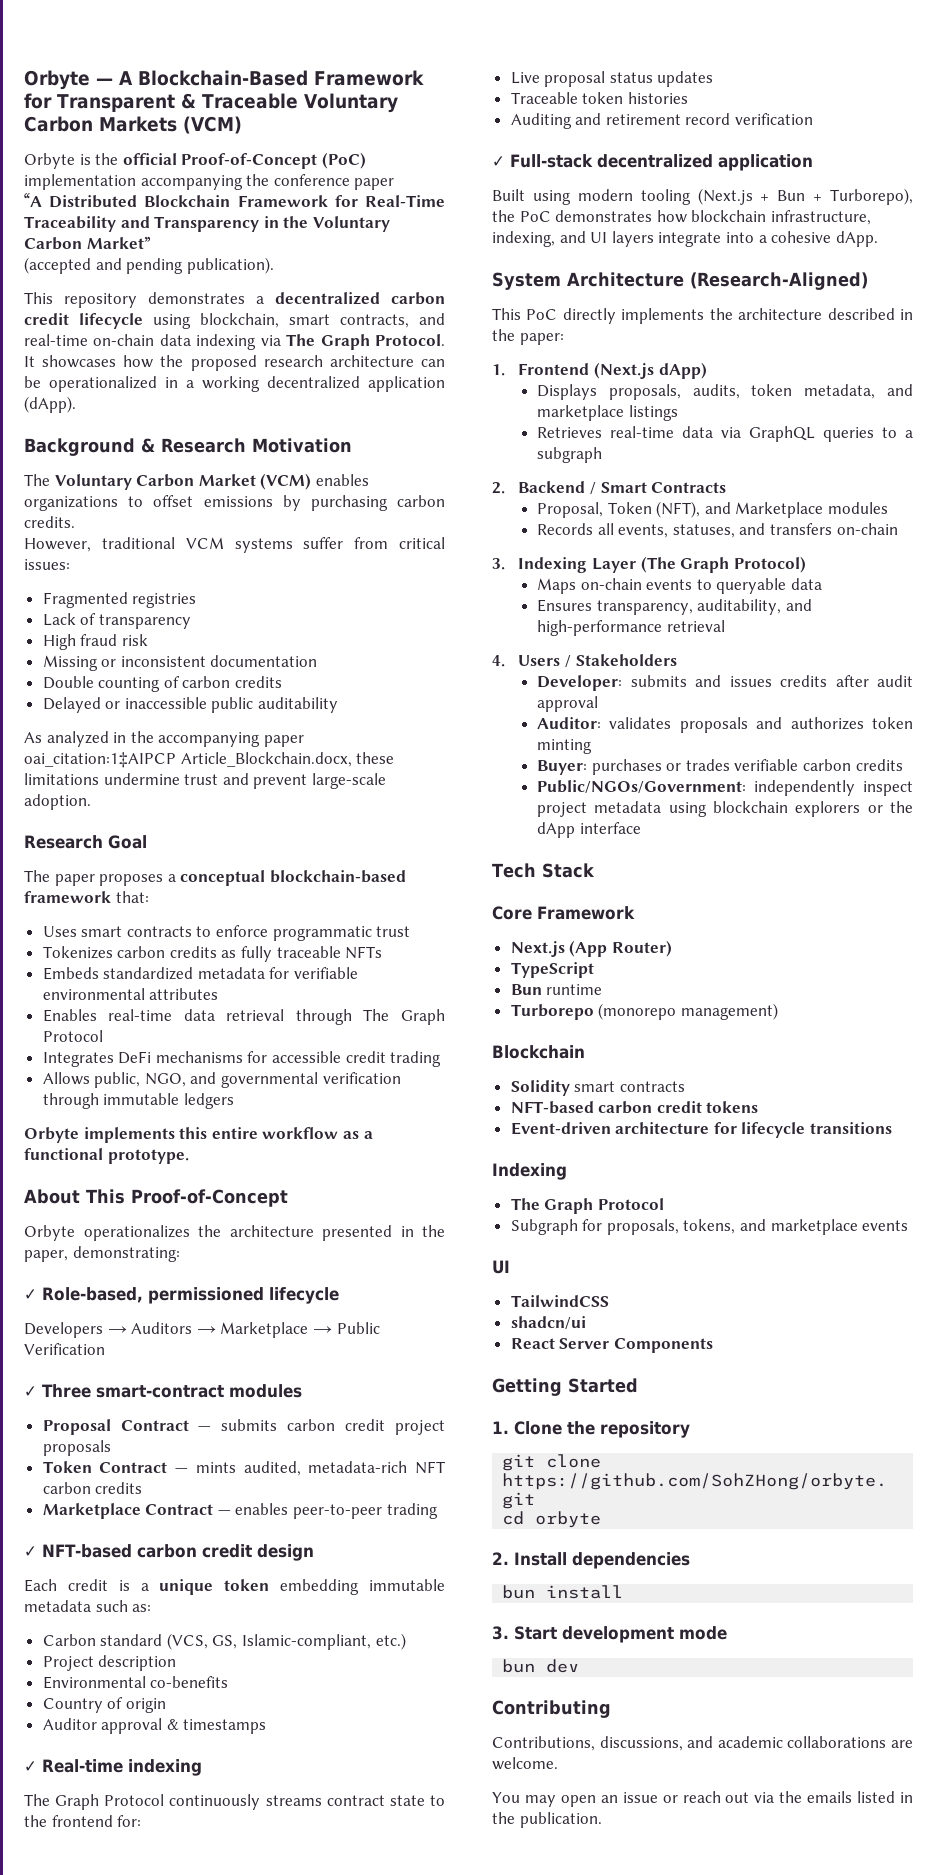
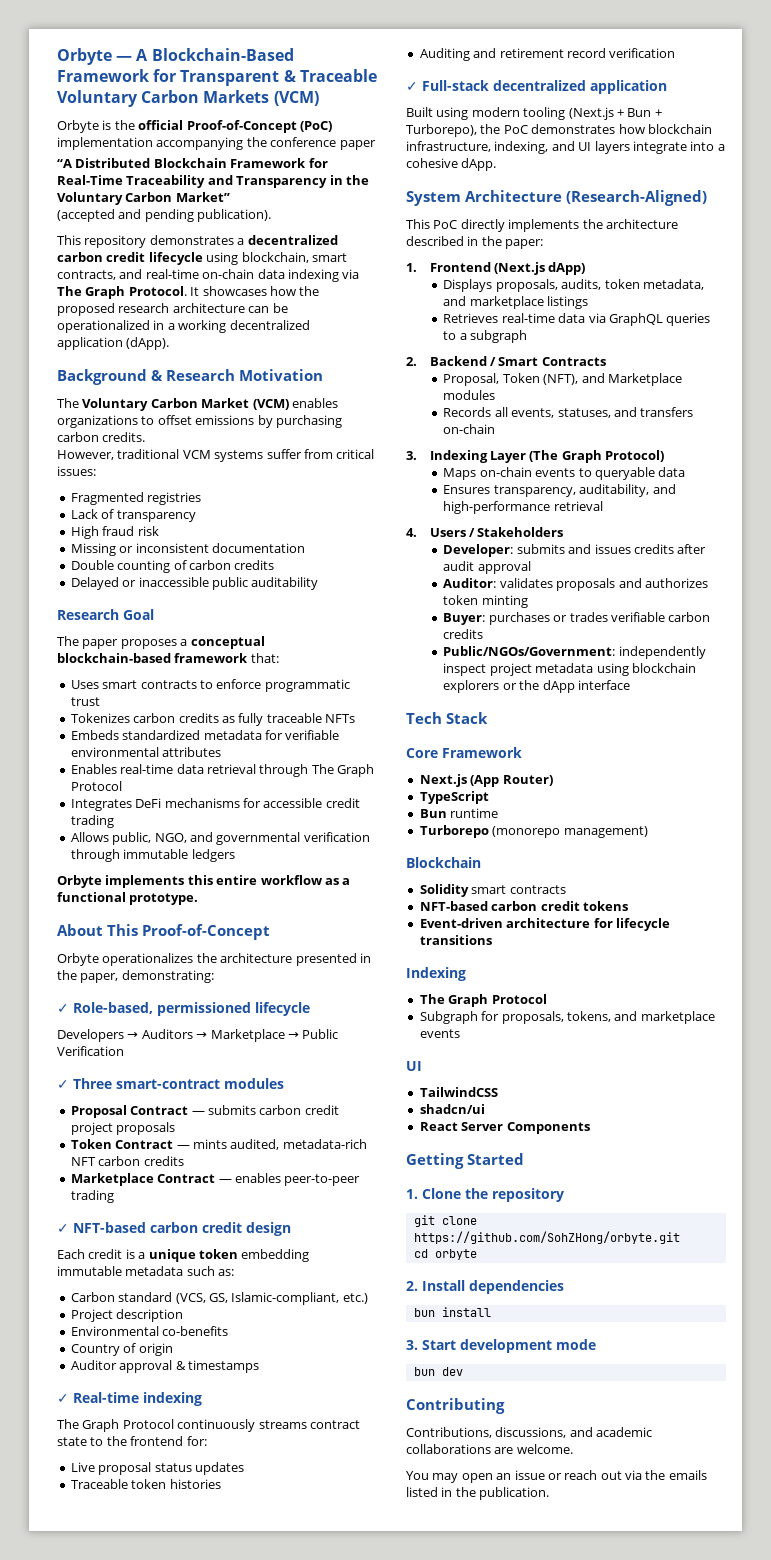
[24,731,304,747] [24,752,395,768] [24,773,386,789] [24,794,91,810] // As analyzed in the accompanying paper oai_citation:1‡AIPCP Article_Blockchain.docx, these limitations undermine trust and prevent large-scale adoption. -> (319, 583) none

